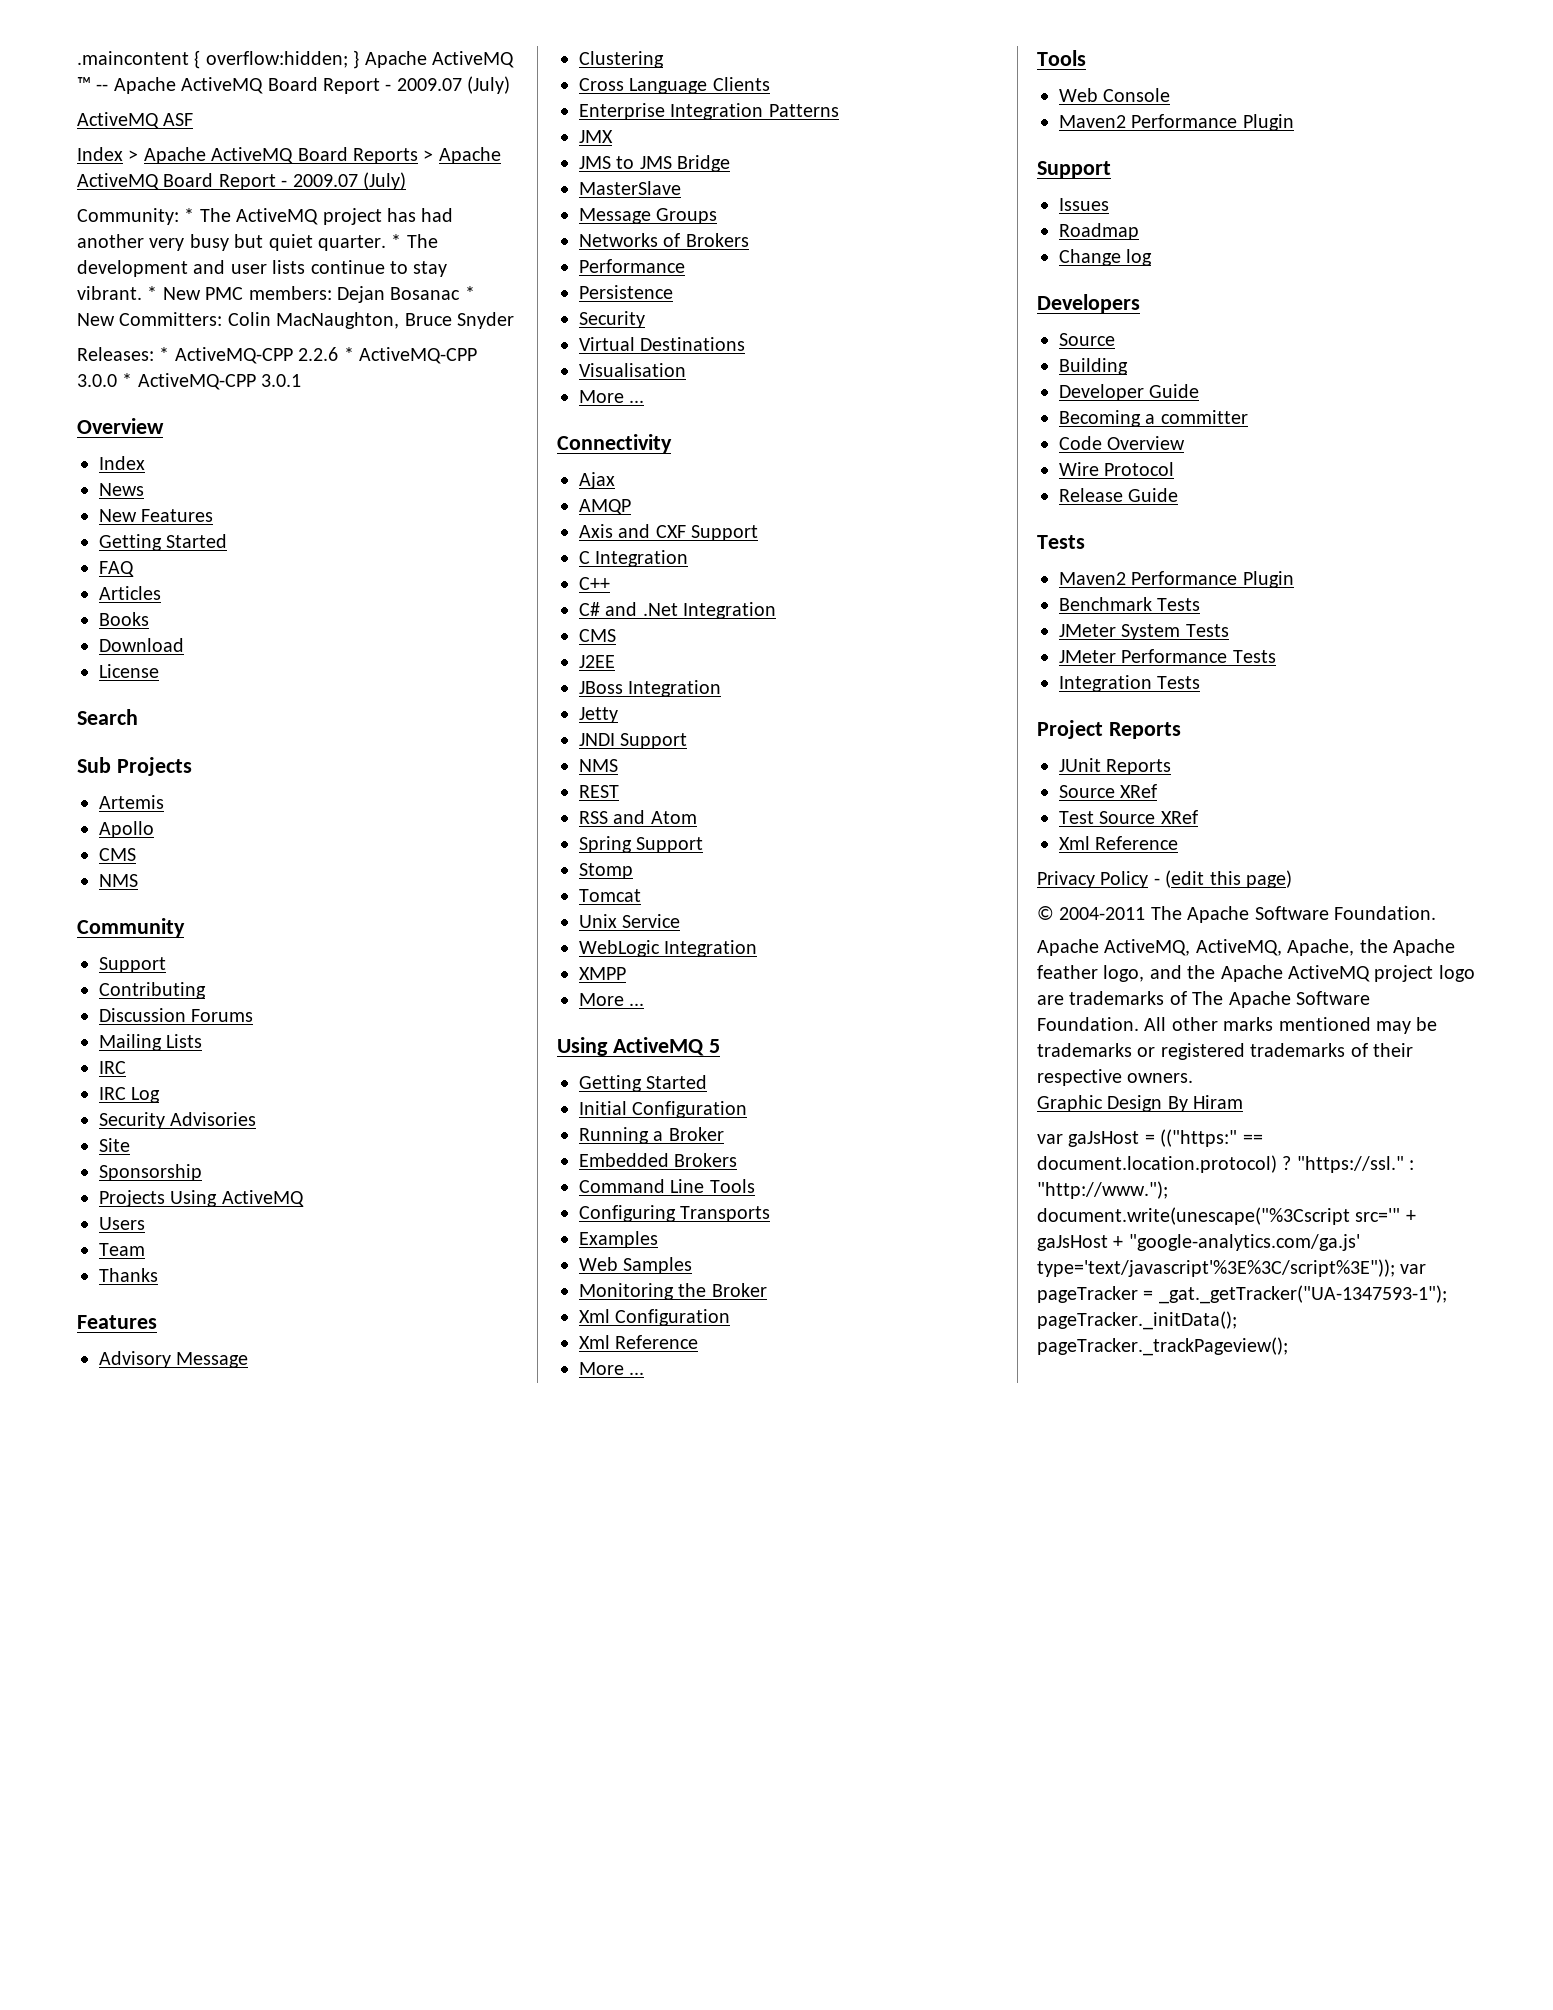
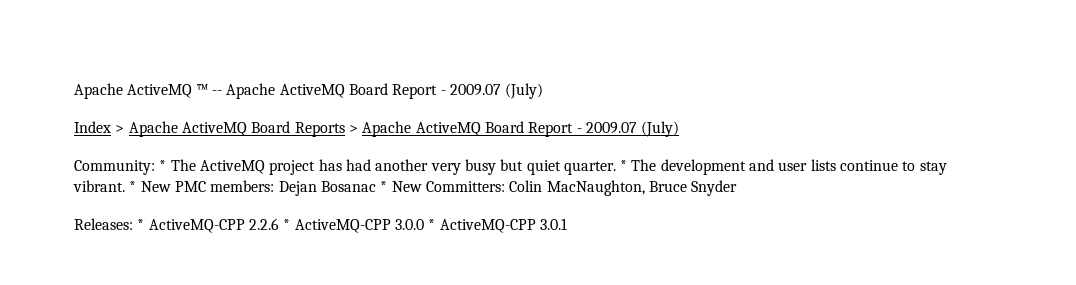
[77,50,360,69] .maincontent { overflow:hidden; } -> (74, 91) none
[77,112,194,129] // ActiveMQ ASF -> (544, 91) none
[77,418,164,434] [99,456,145,470] [99,483,144,496] [99,509,214,522] [99,534,228,551] [99,561,134,577] [99,586,161,600] [99,612,149,626] [99,638,184,652] [99,664,159,678] [77,709,138,725] [77,757,192,776] [99,795,164,809] [99,821,154,838] [99,848,136,861] [99,874,138,887] [77,918,185,937] [99,957,166,973] [99,982,206,999] [99,1008,254,1022] [99,1034,203,1051] [99,1061,126,1074] [99,1087,161,1103] [99,1112,257,1129] [99,1138,130,1152] [99,1164,202,1181] [99,1190,304,1207] [99,1217,145,1230] [99,1243,145,1256] [99,1268,158,1282] [77,1315,157,1329] [99,1351,249,1368] [579,51,664,68] [579,77,770,94] [579,103,839,120] [579,130,613,143] [579,155,731,172] [579,181,681,195] [579,208,718,224] [579,233,749,247] [579,259,685,273] [579,285,673,299] [579,311,645,328] [579,337,746,351] [579,363,686,377] [579,390,645,403] [557,434,672,453] [579,472,615,489] [579,499,631,515] [579,524,759,541] [579,550,689,567] [579,577,610,590] [579,602,777,619] [579,629,616,642] [579,655,615,668] [579,680,722,697] [579,707,618,723] [579,733,688,749] [579,759,618,772] [579,785,619,798] [579,810,697,824] [579,836,704,853] [579,863,633,879] [579,889,641,902] [579,914,681,928] [579,940,758,957] [579,967,626,980] [579,993,645,1006] [557,1037,720,1056] [579,1075,708,1092] [579,1101,748,1118] [579,1127,724,1144] [579,1153,738,1167] [579,1179,755,1193] [579,1205,771,1222] [579,1231,658,1248] [579,1257,693,1274] [579,1283,767,1300] [579,1309,731,1326] [579,1335,699,1349] [579,1362,645,1375] [1037,50,1086,66] [1059,88,1171,102] [1059,114,1294,131] [1037,161,1111,178] [1059,198,1109,211] [1059,223,1139,240] [1059,249,1153,266] [1037,294,1140,313] [1059,333,1115,346] [1059,358,1128,375] [1059,384,1200,401] [1059,410,1248,427] [1059,436,1186,450] [1059,462,1175,476] [1059,488,1179,502] [1037,535,1085,549] [1059,571,1294,588] [1059,597,1201,611] [1059,624,1229,640] [1059,649,1276,663] [1059,675,1201,692] [1037,720,1181,739] [1059,758,1172,775] [1059,784,1158,798] [1059,810,1198,824] [1059,836,1179,850] [1037,870,1292,888] [1037,906,1436,923] [1037,939,1455,956] [1037,965,1475,982] [1037,991,1370,1008] [1037,1017,1438,1034] [1037,1043,1413,1060] [1037,1069,1194,1086] [1037,1095,1244,1112] [1037,1129,1263,1147] [1037,1155,1415,1173] [1037,1181,1168,1199] [1037,1207,1416,1225] [1037,1234,1360,1251] [1037,1259,1427,1277] [1037,1285,1447,1304] [1037,1311,1237,1330] [1037,1337,1288,1356] // Overview // Index // News // New Features // Getting Started // FAQ // Articles // Books // Download // License // Search // Sub Projects // Artemis // Apollo // CMS // NMS // Community // Support // Contributing // Discussion Forums // Mailing Lists // IRC // IRC Log // Security Advisories // Site // Sponsorship // Projects Using ActiveMQ // Users // Team // Thanks // Features // Advisory Message // Clustering // Cross Language Clients // Enterprise Integration Patterns // JMX // JMS to JMS Bridge // MasterSlave // Message Groups // Networks of Brokers // Performance // Persistence // Security // Virtual Destinations // Visualisation // More ... // Connectivity // Ajax // AMQP // Axis and CXF Support // C Integration // C++ // C# and .Net Integration // CMS // J2EE // JBoss Integration // Jetty // JNDI Support // NMS // REST // RSS and Atom // Spring Support // Stomp // Tomcat // Unix Service // WebLogic Integration // XMPP // More ... // Using ActiveMQ 5 // Getting Started // Initial Configuration // Running a Broker // Embedded Brokers // Command Line Tools // Configuring Transports // Examples // Web Samples // Monitoring the Broker // Xml Configuration // Xml Reference // More ... // Tools // Web Console // Maven2 Performance Plugin // Support // Issues // Roadmap // Change log // Developers // Source // Building // Developer Guide // Becoming a committer // Code Overview // Wire Protocol // Release Guide // Tests // Maven2 Performance Plugin // Benchmark Tests // JMeter System Tests // JMeter Performance Tests // Integration Tests // Project Reports // JUnit Reports // Source XRef // Test Source XRef // Xml Reference // Privacy Policy - (edit this page) // © 2004-2011 The Apache Software Foundation. // Apache ActiveMQ, ActiveMQ, Apache, the Apache feather logo, and the Apache ActiveMQ project logo are trademarks of The Apache Software Foundation. All other marks mentioned may be trademarks or registered trademarks of their respective owners. // Graphic Design By Hiram // var gaJsHost = (("https:" == document.location.protocol) ? "https://ssl." : "http://www."); document.write(unescape("%3Cscript src='" + gaJsHost + "google-analytics.com/ga.js' type='text/javascript'%3E%3C/script%3E")); var pageTracker = _gat._getTracker("UA-1347593-1"); pageTracker._initData(); pageTracker._trackPageview(); -> (567, 224) none

